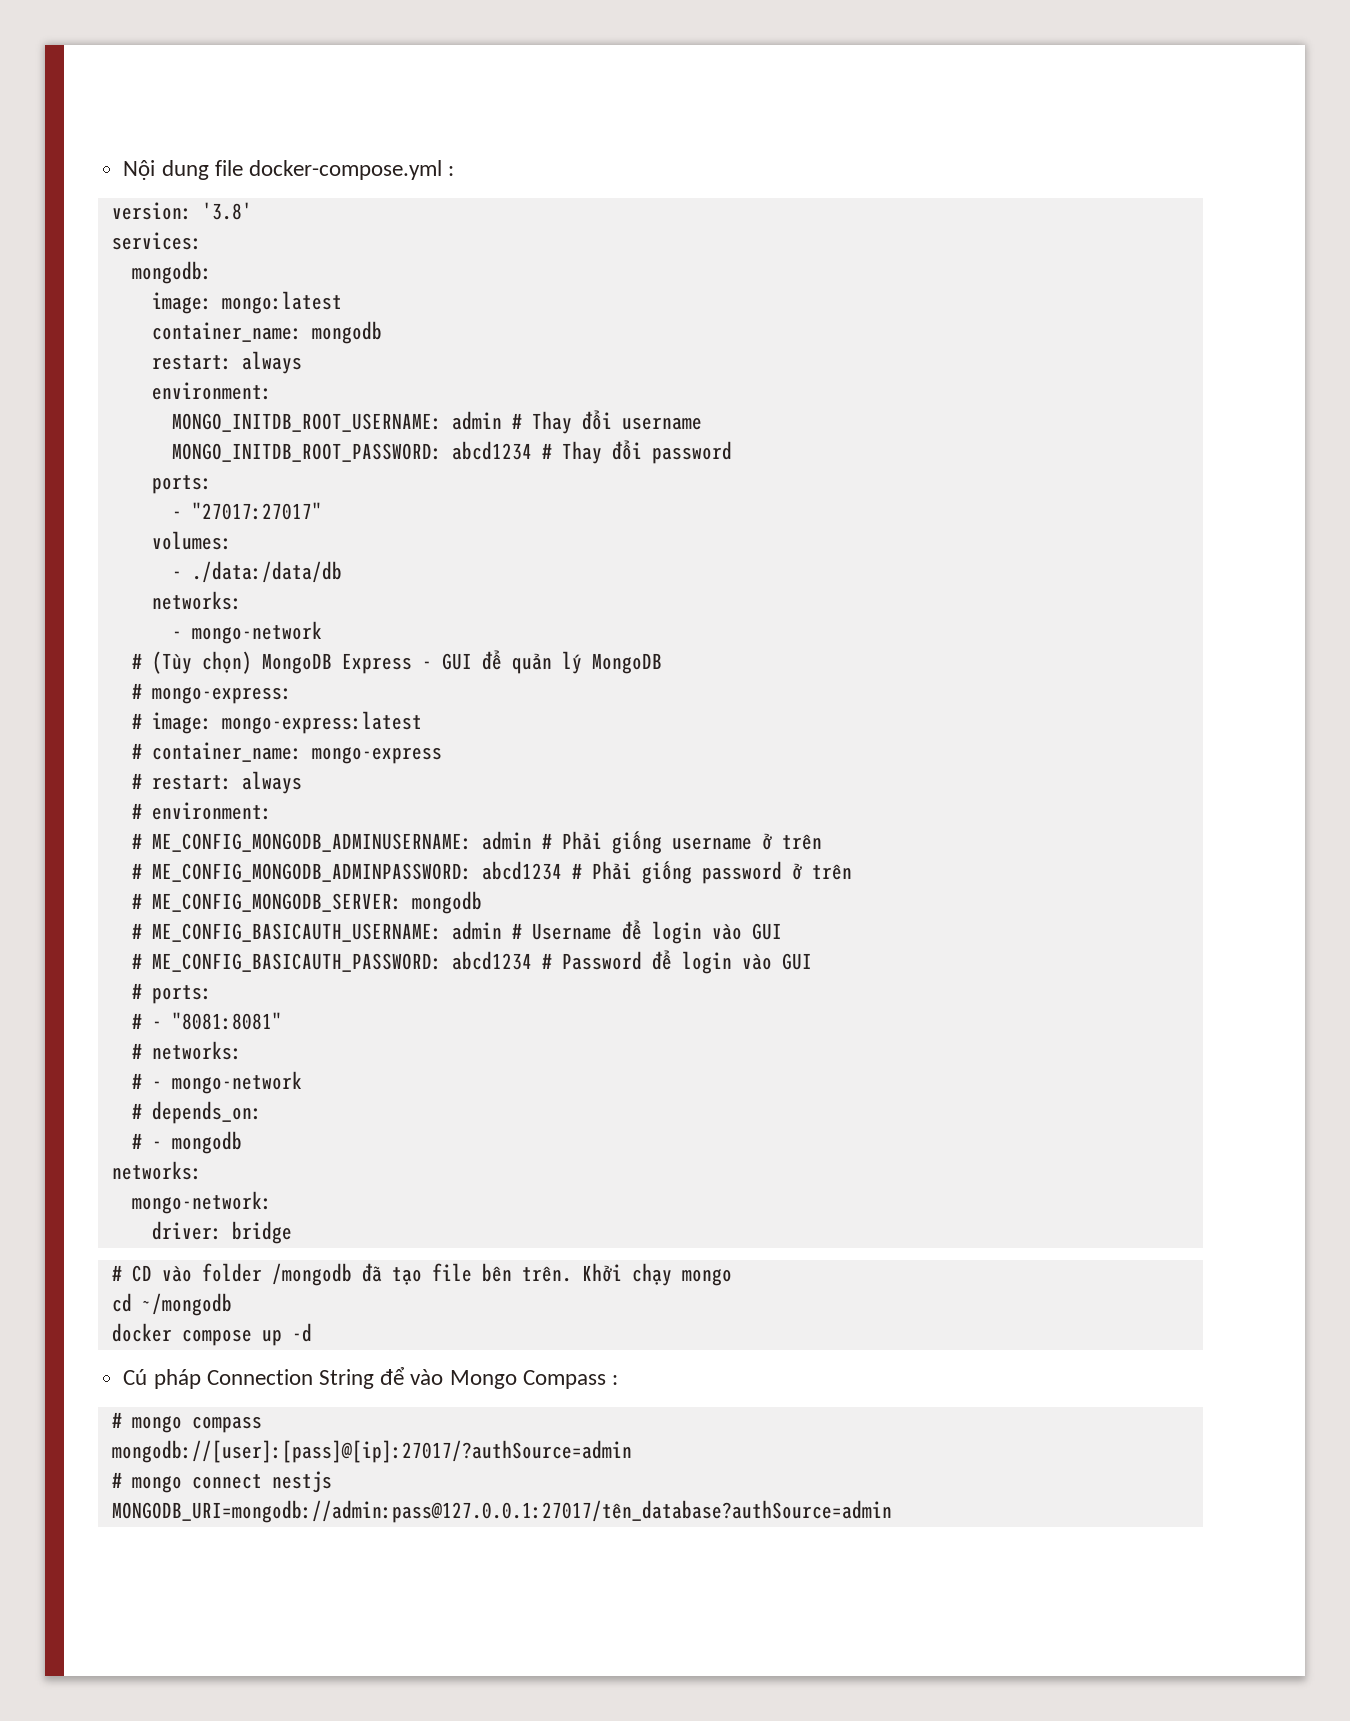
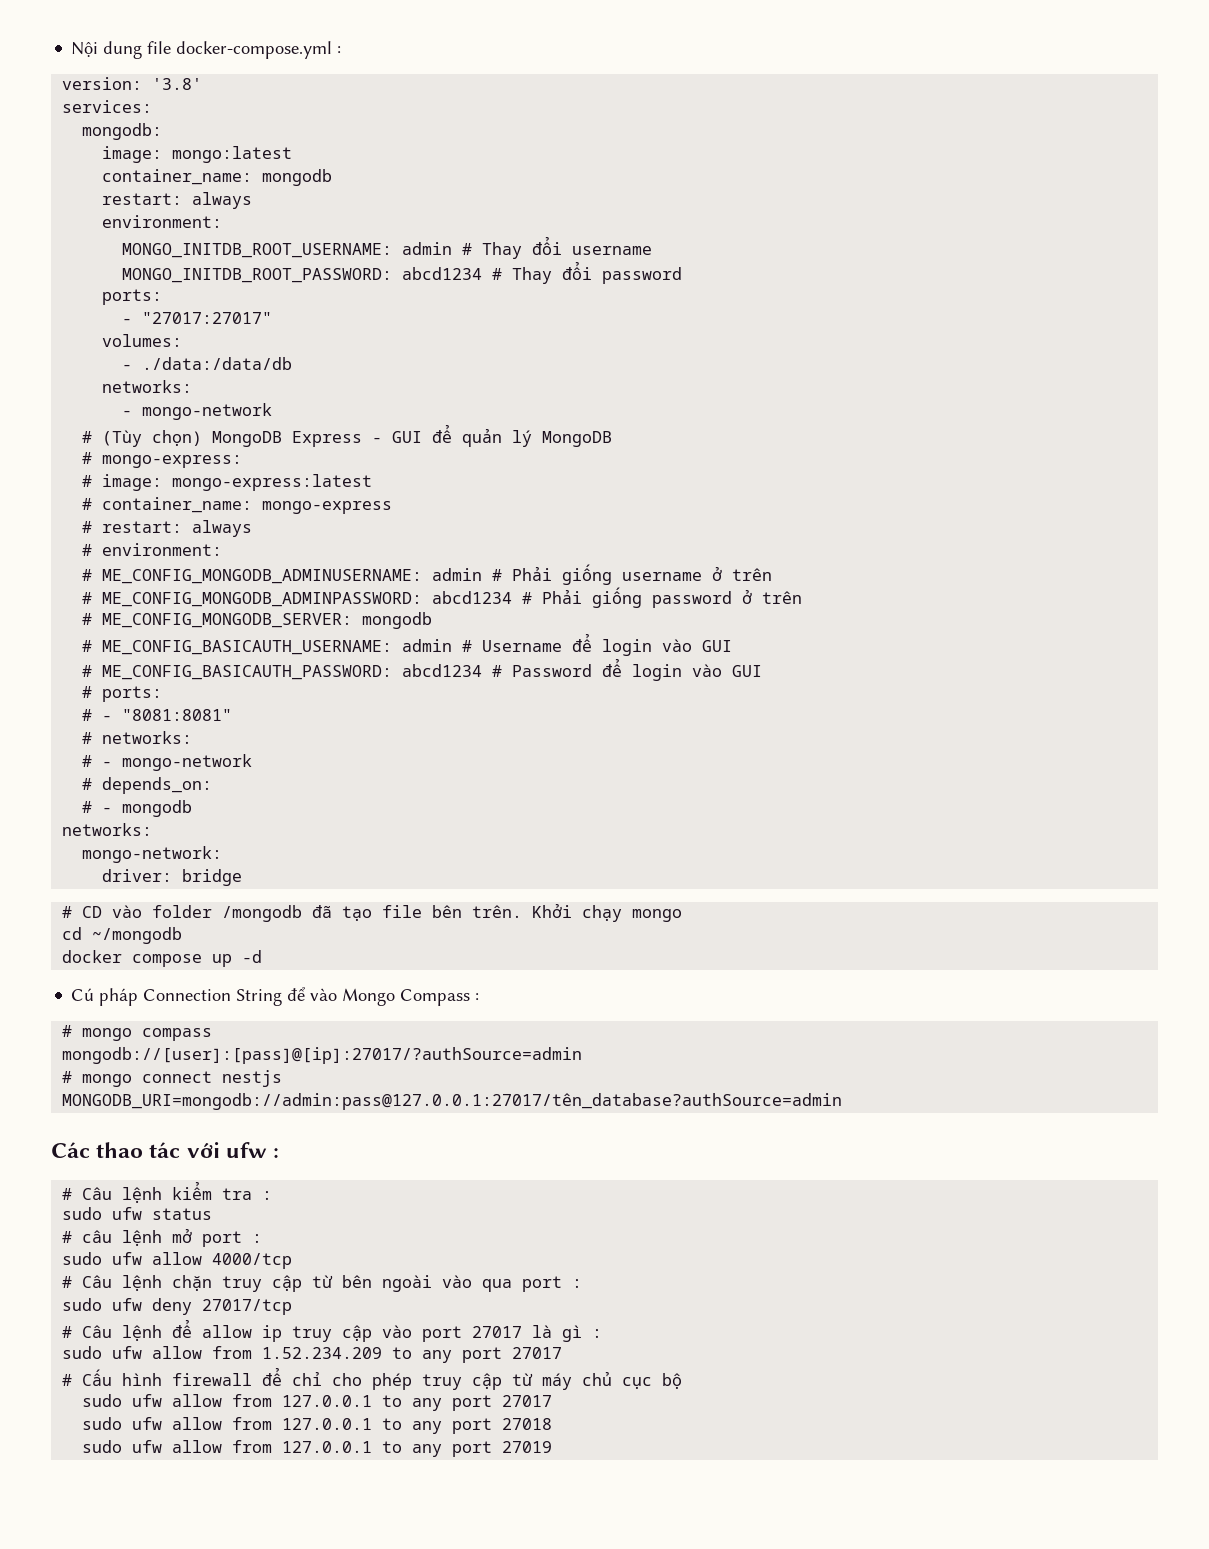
(892, 1511) none -> [51,1142,280,1158] [62,1181,273,1203] [62,1207,213,1220] [62,1228,263,1247] [62,1252,293,1269] [62,1275,583,1292] [62,1298,293,1315] [62,1319,603,1342] [62,1346,563,1363] [62,1367,683,1390] [82,1394,553,1411] [82,1417,553,1434] [82,1440,553,1457] // Các thao tác với ufw : // # Câu lệnh kiểm tra : // sudo ufw status // # câu lệnh mở port : // sudo ufw allow 4000/tcp // # Câu lệnh chặn truy cập từ bên ngoài vào qua port : // sudo ufw deny 27017/tcp // # Câu lệnh để allow ip truy cập vào port 27017 là gì : // sudo ufw allow from 1.52.234.209 to any port 27017 // # Cấu hình firewall để chỉ cho phép truy cập từ máy chủ cục bộ // sudo ufw allow from 127.0.0.1 to any port 27017 // sudo ufw allow from 127.0.0.1 to any port 27018 // sudo ufw allow from 127.0.0.1 to any port 27019

